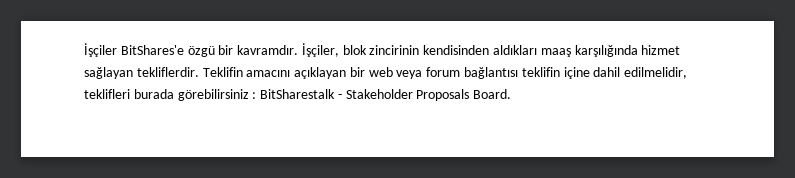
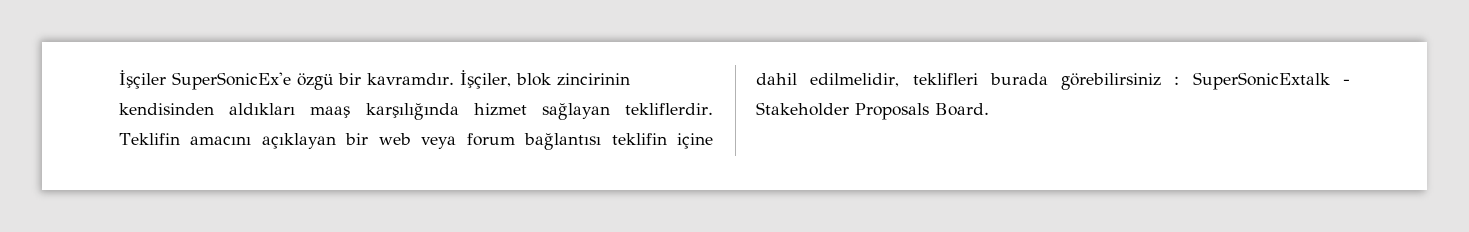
[120,45,184,55] BitShares'e -> [172,72,291,90] SuperSonicEx'e
[260,89,336,99] BitSharestalk -> [1192,72,1330,90] SuperSonicExtalk

